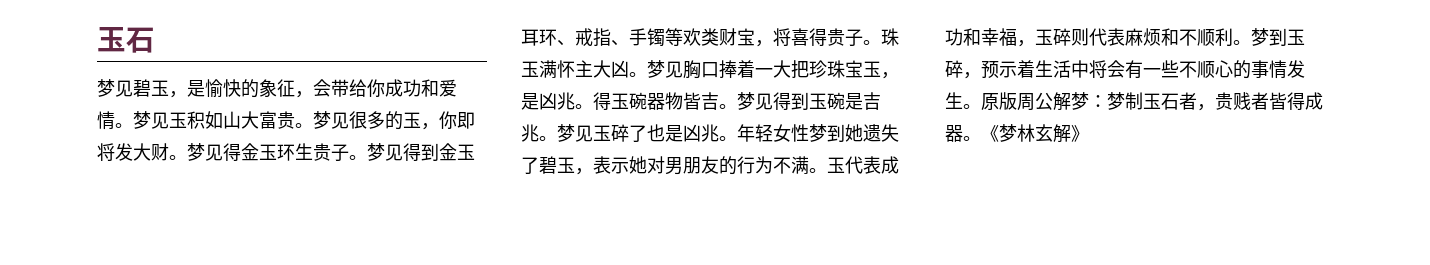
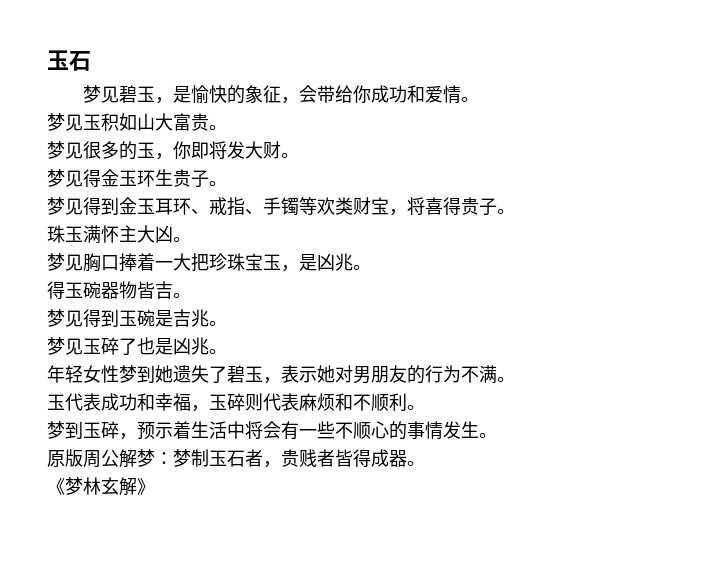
(133, 125) none -> (480, 99) //
(313, 125) none -> (227, 127) //
(187, 157) none -> (299, 155) //
(367, 157) none -> (227, 183) //
(881, 42) none -> (515, 211) //
(647, 74) none -> (191, 239) //
(593, 106) none -> (371, 267) //
(737, 106) none -> (191, 295) //
(557, 138) none -> (227, 323) //
(737, 138) none -> (227, 351) //
(827, 170) none -> (515, 379) //
(1251, 42) none -> (425, 407) //
(981, 106) none -> (497, 435) //
(981, 138) none -> (425, 463) //

